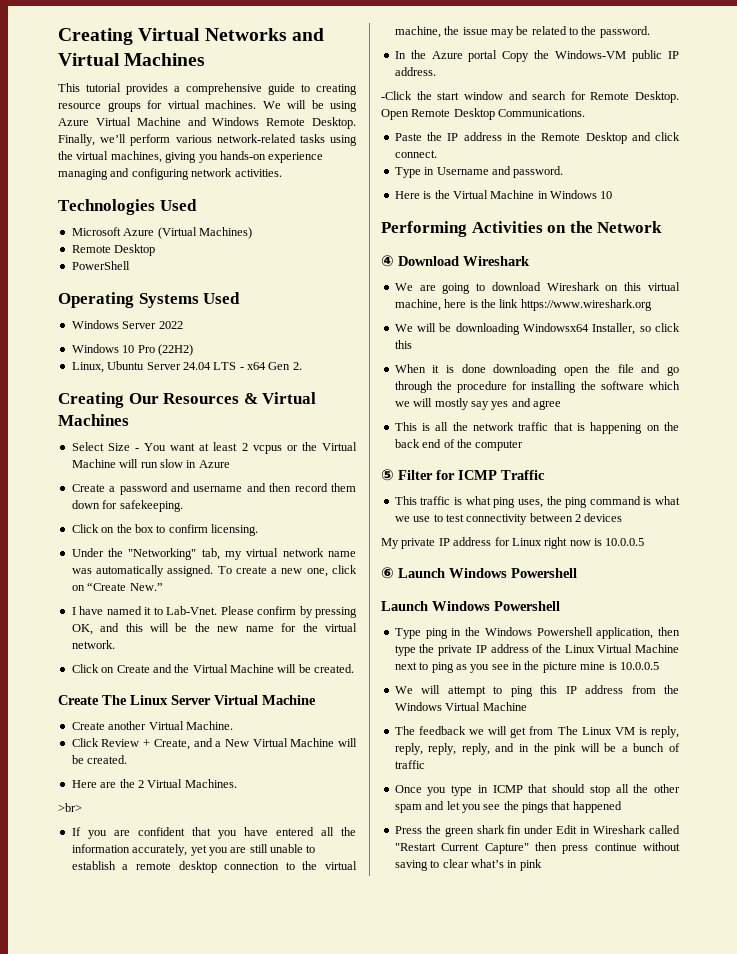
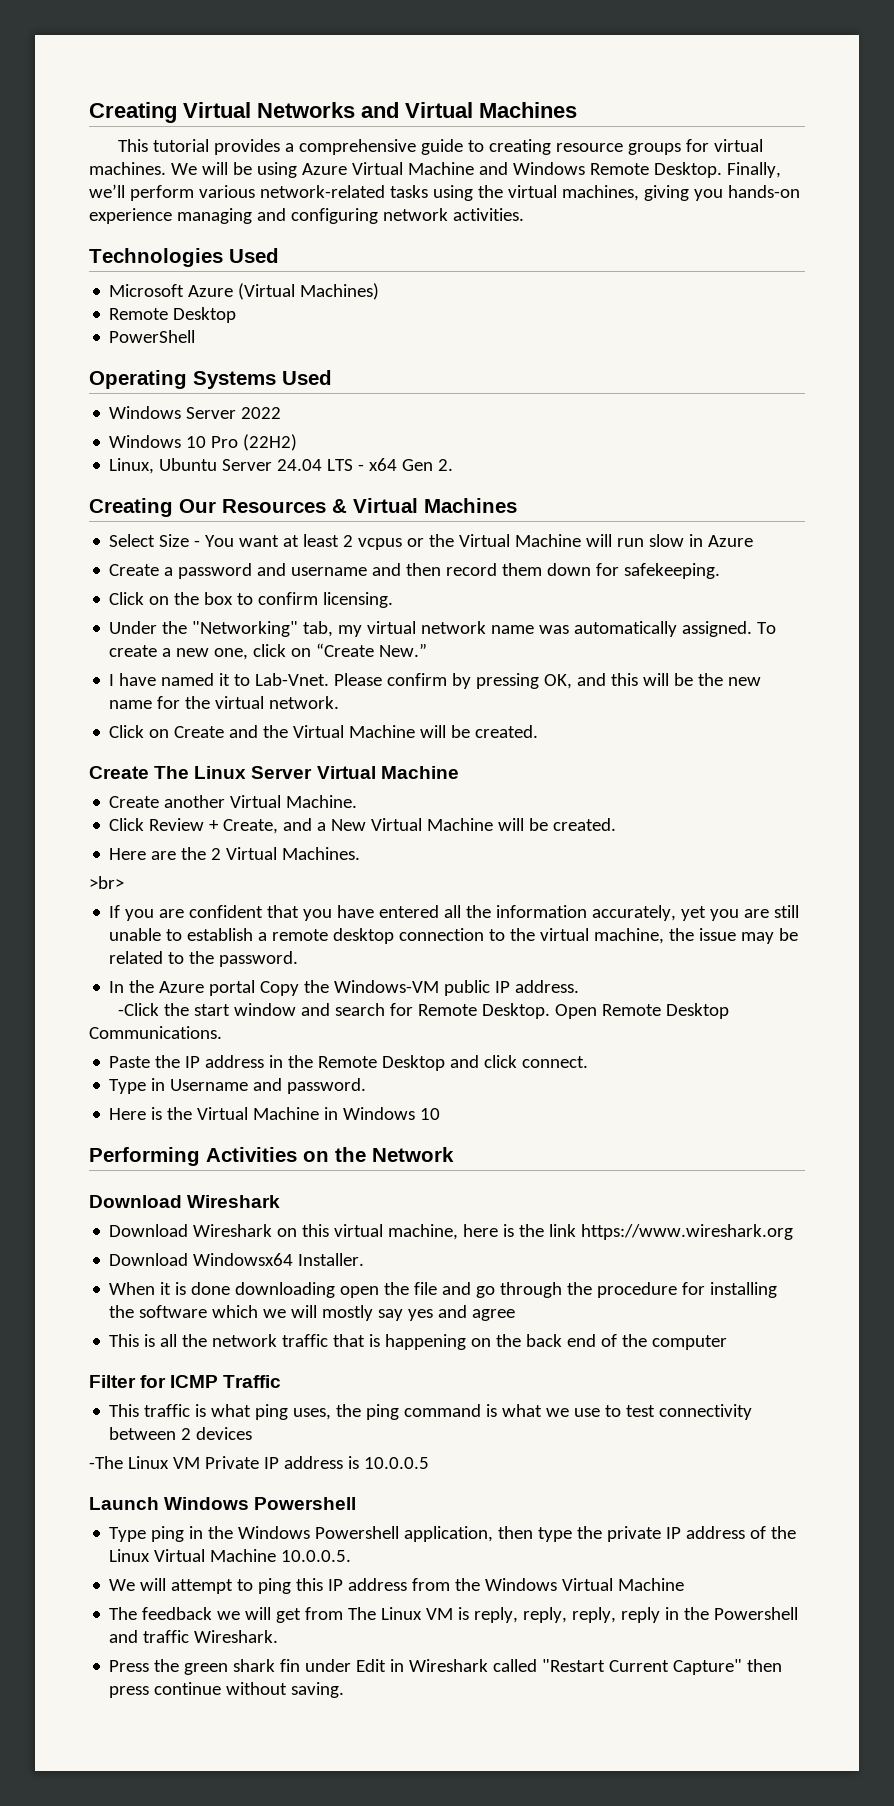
[381,255,394,267] ④ -> (454, 1154) none
[394,282,541,294] We are going to download -> [109,1224,189,1237] Download
[394,323,680,335] [394,340,412,349] We will be downloading Windowsx64 Installer, so click this -> [109,1253,365,1266] Download Windowsx64 Installer.
[381,469,394,481] ⑤ -> (728, 1342) none
[381,537,645,549] [381,567,577,579] My private IP address for Linux right now is 10.0.0.5 // ⑥ Launch Windows Powershell -> [89,1456,429,1469] -The Linux VM Private IP address is 10.0.0.5
[394,661,659,673] next to ping as you see in the picture mine is 10.0.0.5 -> [281,1550,352,1562] 10.0.0.5.
[461,743,680,755] [394,760,425,769] [394,784,680,796] [394,801,622,813] reply, and in the pink will be a bunch of traffic // Once you type in ICMP that should stop all the other spam and let you see the pings that happened -> [621,1607,799,1623] [109,1630,279,1643] reply in the Powershell and traffic Wireshark.
[394,859,542,871] saving to clear what’s in pink -> [291,1682,345,1698] saving.

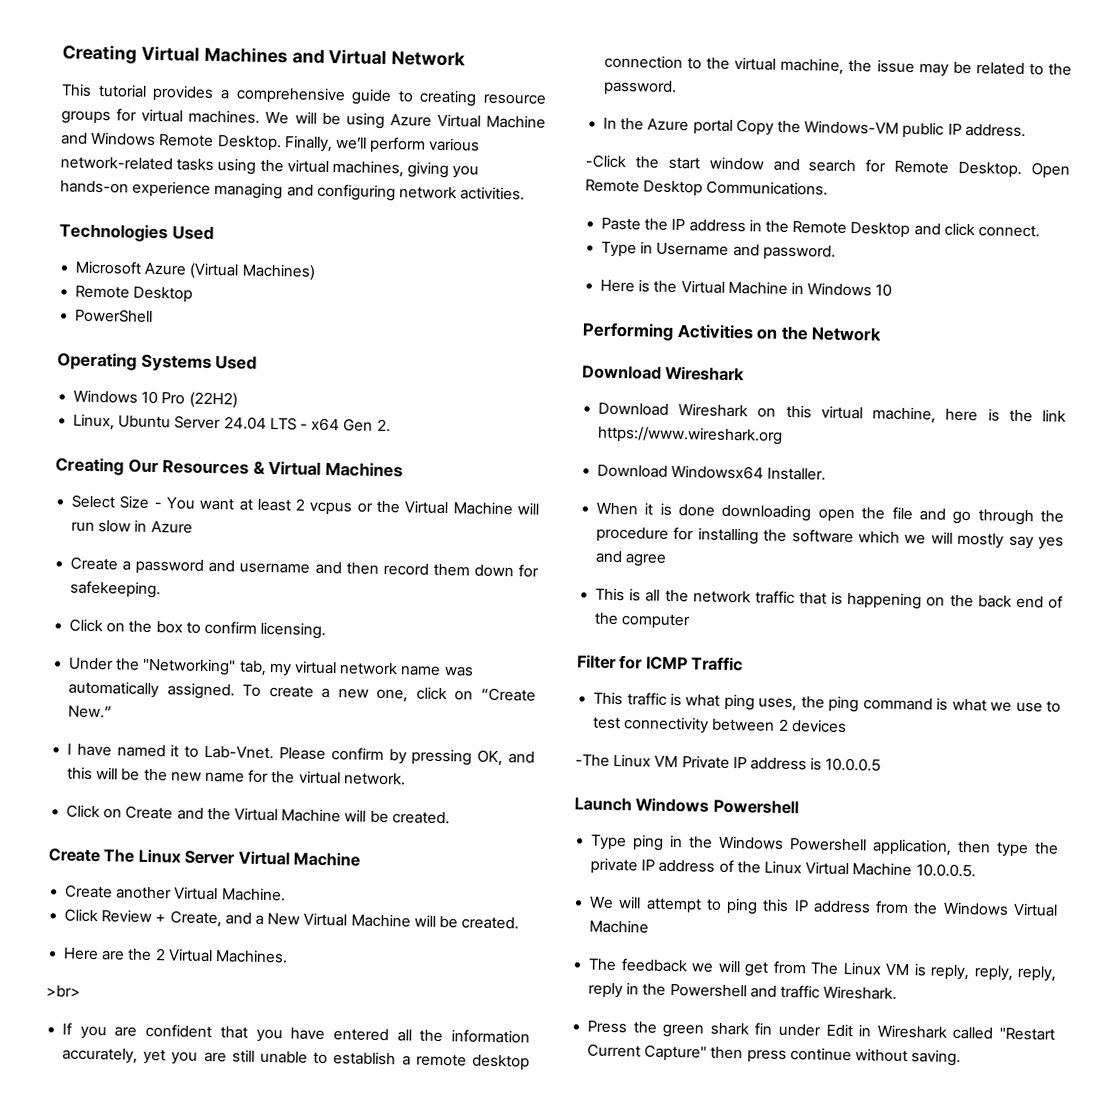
[257,102,355,118] Networks -> [203,46,288,64] Machines
[479,102,577,118] Machines -> [391,51,467,67] Network
[109,406,282,419] // Windows Server 2022 -> (258, 362) none

